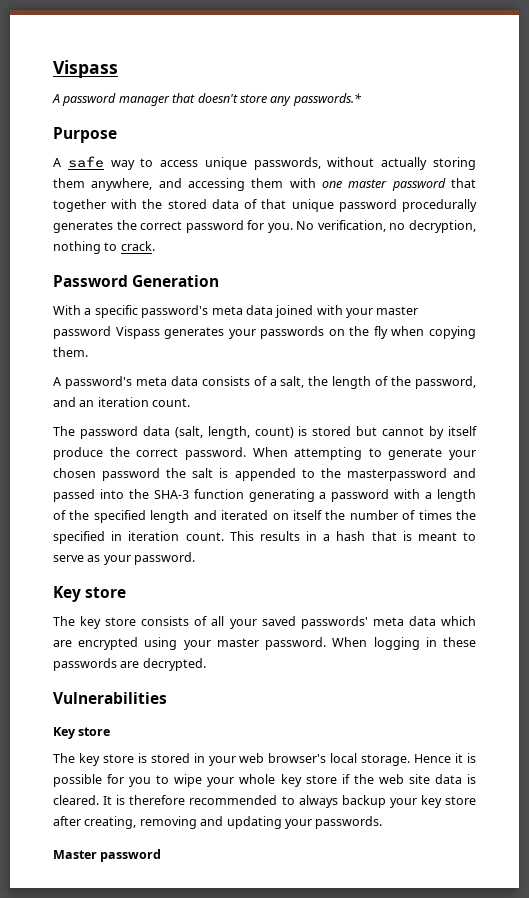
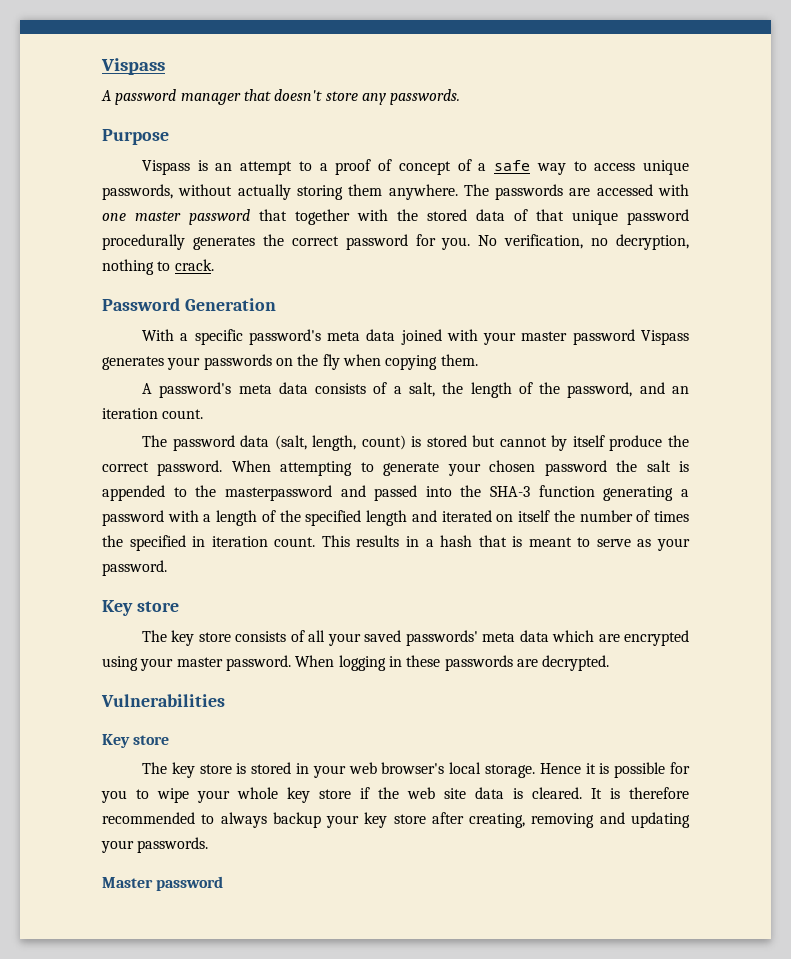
[292,93,362,106] passwords.* -> [390,89,461,105] passwords.
[53,158,61,167] A -> [141,159,487,175] Vispass is an attempt to a proof of concept of a
[91,178,284,191] anywhere, and accessing them -> [388,184,653,200] anywhere. The passwords are accessed

